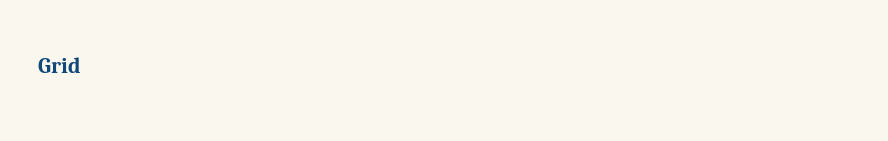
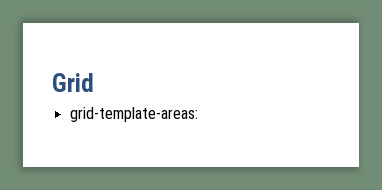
(81, 65) none -> [69,107,198,122] // grid-template-areas:

